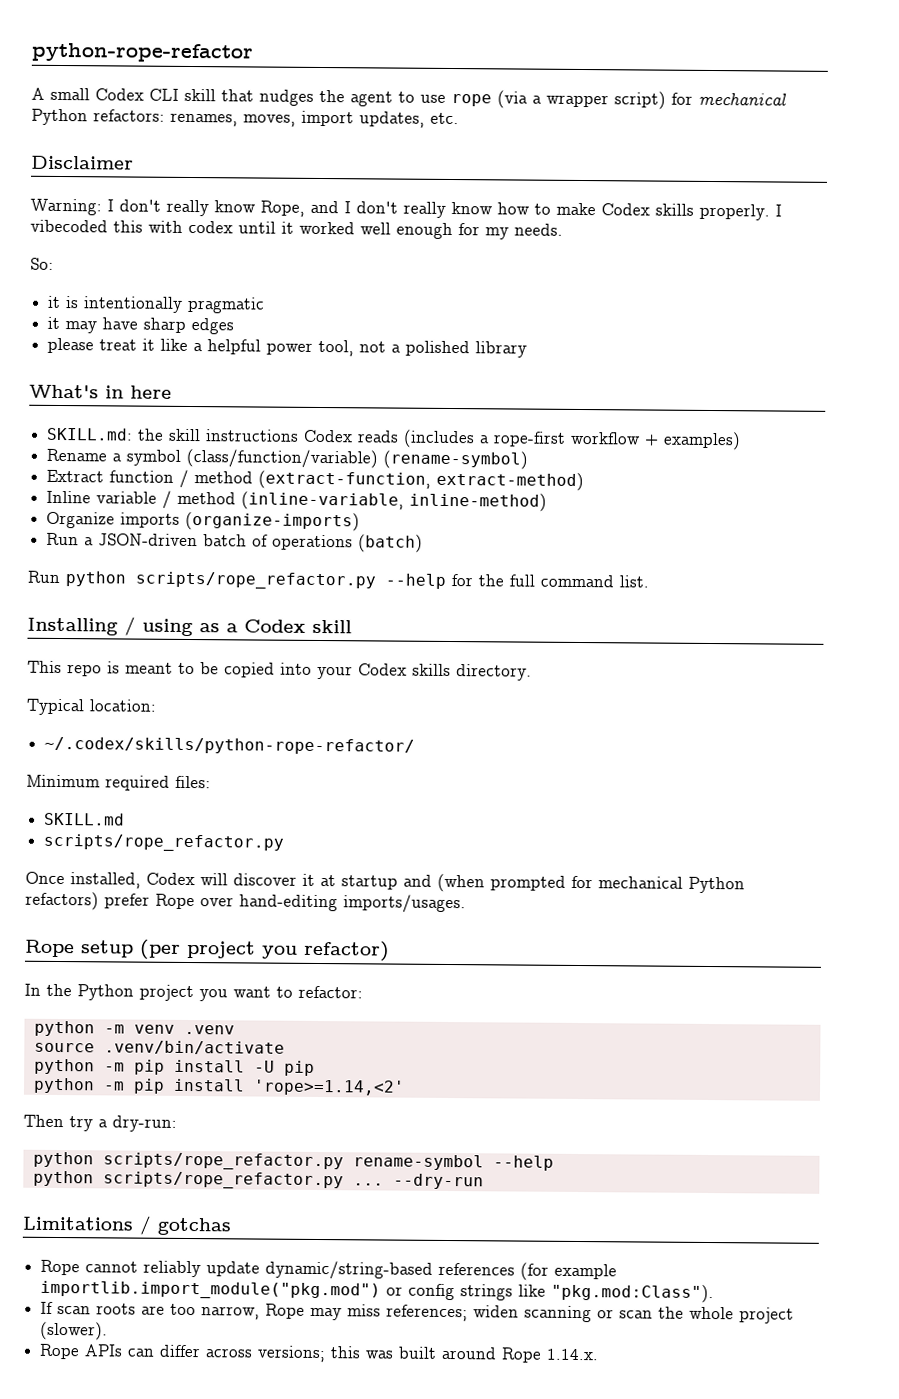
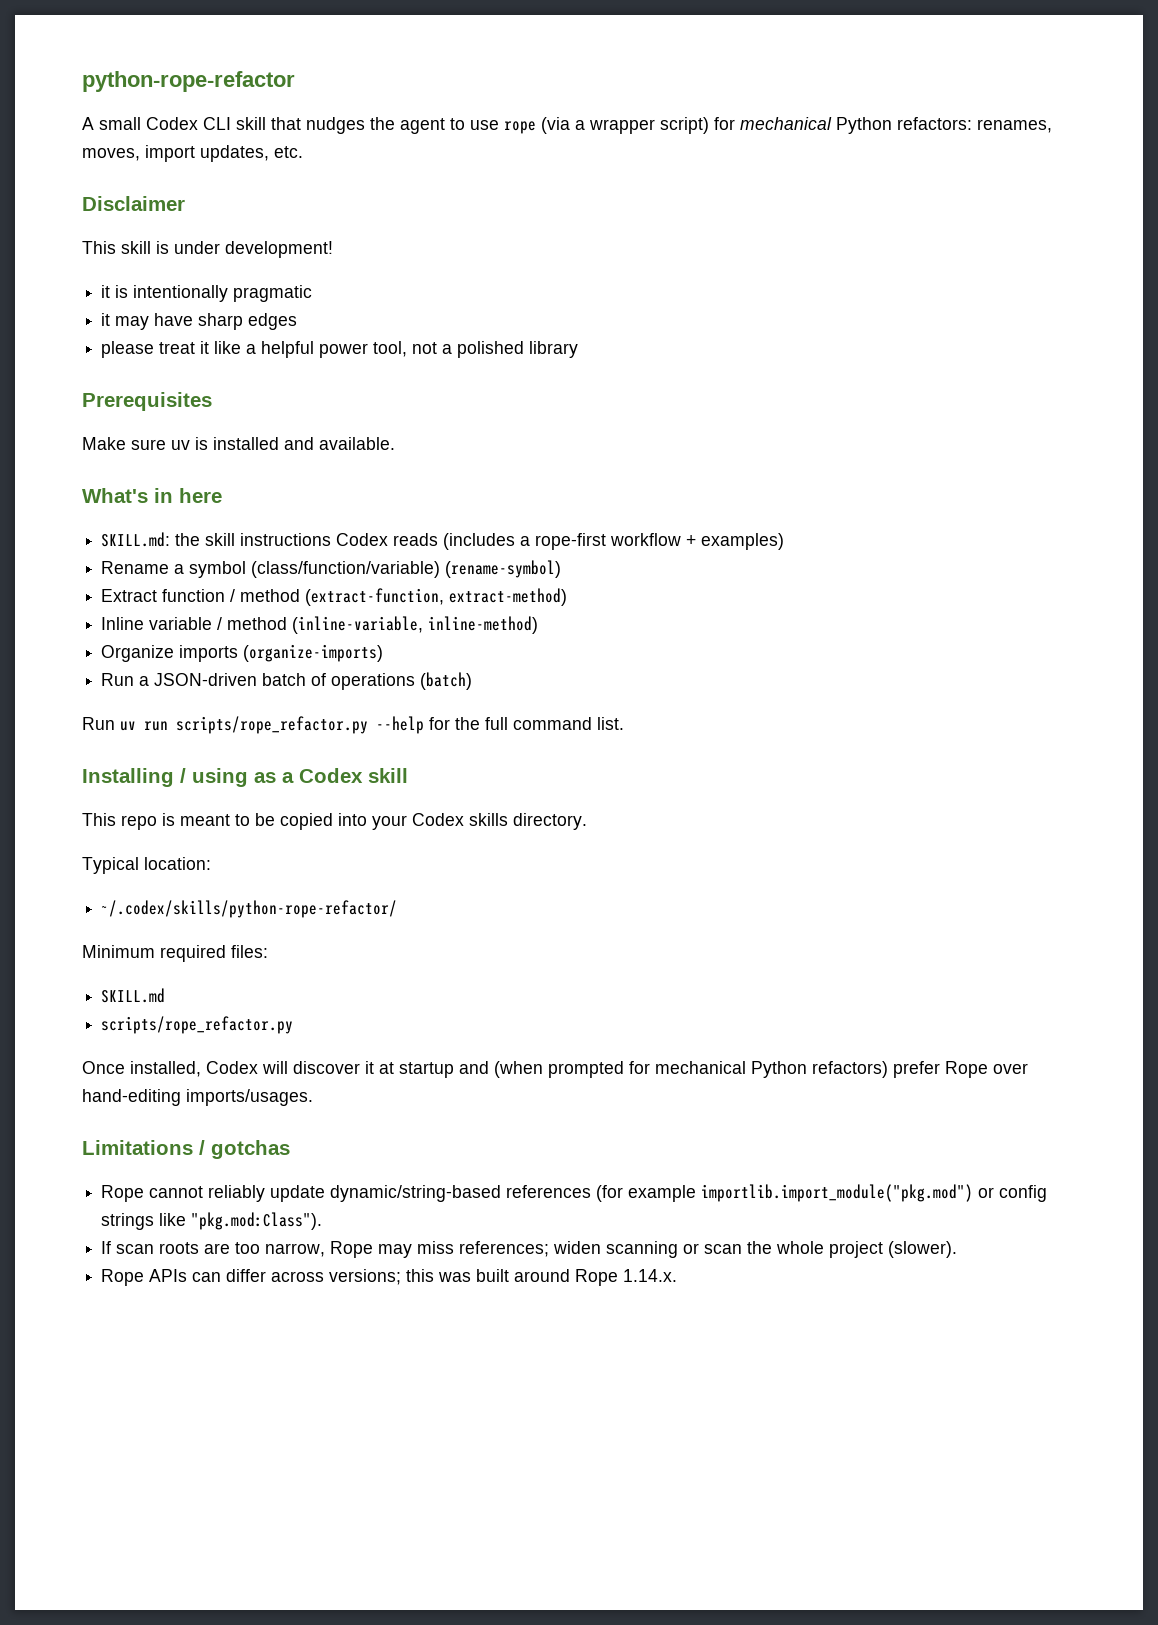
[30,198,782,221] [30,219,563,240] [30,257,54,270] Warning: I don't really know Rope, and I don't really know how to make Codex skills properly. I vibecoded this with codex until it worked well enough for my needs. // So: -> [82,241,333,258] This skill is under development!
(528, 349) none -> [82,392,212,411] [82,437,395,450] // Prerequisites // Make sure uv is installed and available.
[65,571,126,587] python -> [120,721,168,731] uv run
[25,939,390,962] [24,983,363,1002] [33,1020,235,1037] [33,1040,285,1055] [33,1058,315,1076] [32,1077,405,1096] [23,1114,177,1132] [32,1151,554,1171] [32,1170,484,1190] // Rope setup (per project you refactor) // In the Python project you want to refactor: // python -m venv .venv // source .venv/bin/activate // python -m pip install -U pip // python -m pip install 'rope>=1.14,<2' // Then try a dry-run: // python scripts/rope_refactor.py rename-symbol --help // python scripts/rope_refactor.py ... --dry-run -> (313, 1097) none

